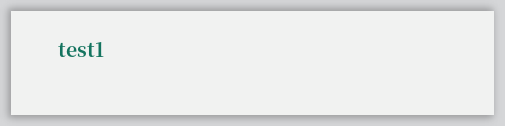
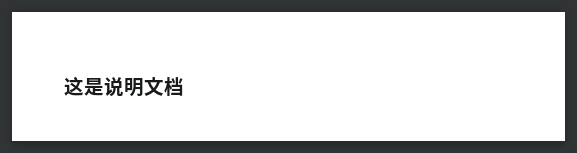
[58,42,104,57] test1 -> [64,76,184,97] 这是说明文档

